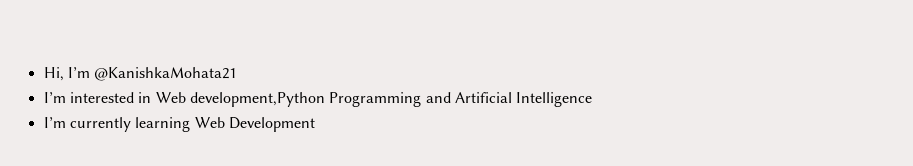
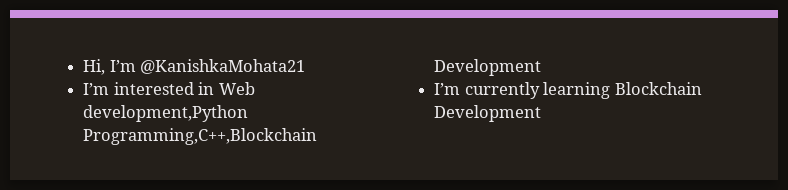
[329,92,593,107] Programming and Artificial Intelligence -> [83,128,318,145] [434,59,542,76] Programming,C++,Blockchain Development
[194,117,225,128] Web -> [614,82,702,95] Blockchain

